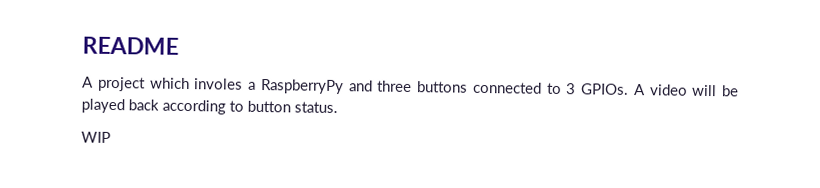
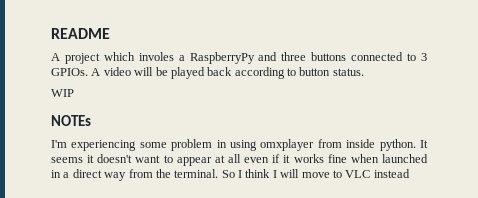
(111, 137) none -> [51,115,91,126] [51,139,428,151] [51,154,429,166] [51,169,410,181] // NOTEs // I'm experiencing some problem in using omxplayer from inside python. It seems it doesn't want to appear at all even if it works fine when launched in a direct way from the terminal. So I think I will move to VLC instead

